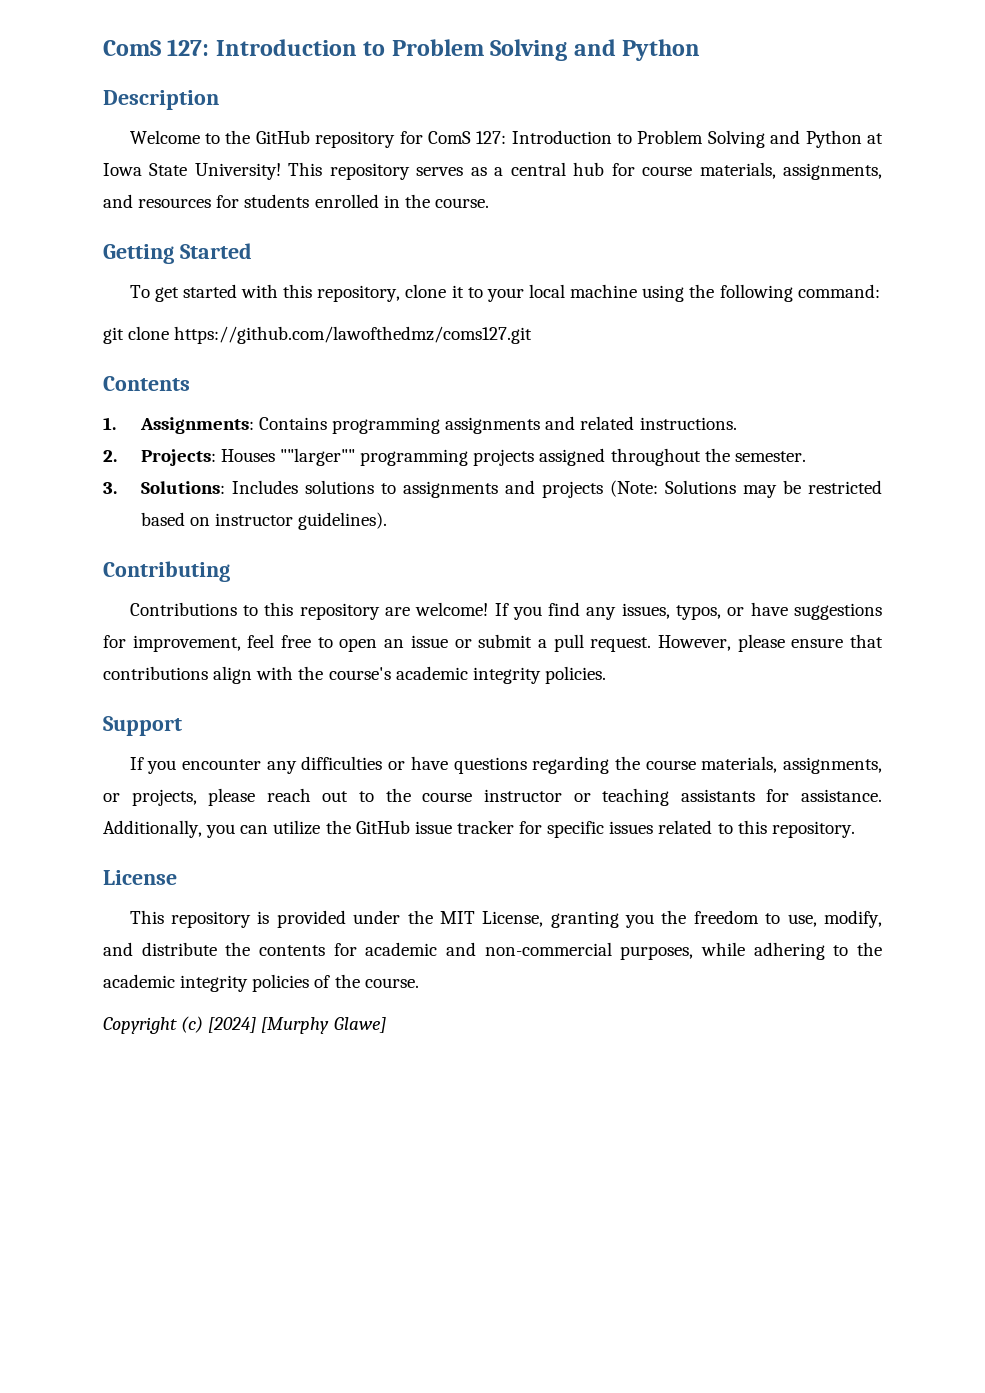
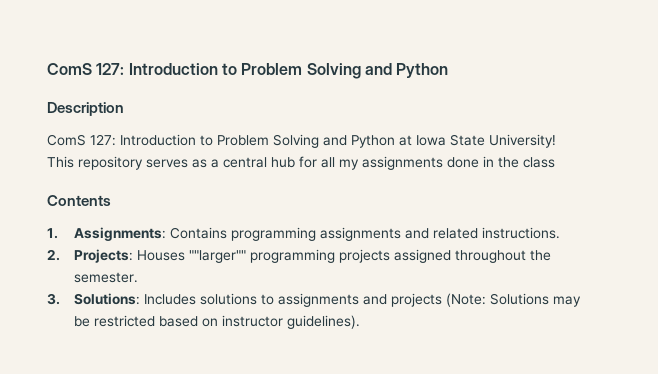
[129,130,423,148] Welcome to the GitHub repository for -> (124, 109) none
[642,162,882,180] [103,194,489,208] [103,243,252,264] [129,284,880,302] [103,326,533,344] course materials, assignments, and resources for students enrolled in the course. // Getting Started // To get started with this repository, clone it to your local machine using the following command: // git clone https://github.com/lawofthedmz/coms127.git -> [321,156,555,170] all my assignments done in the class
[103,561,230,582] [129,602,882,620] [103,634,883,652] [103,666,606,684] [103,716,182,736] [129,756,882,774] [103,788,883,806] [103,820,855,838] [103,870,177,885] [129,910,883,928] [103,942,882,960] [103,974,419,992] [103,1016,386,1034] // Contributing // Contributions to this repository are welcome! If you find any issues, typos, or have suggestions for improvement, feel free to open an issue or submit a pull request. However, please ensure that contributions align with the course's academic integrity policies. // Support // If you encounter any difficulties or have questions regarding the course materials, assignments, or projects, please reach out to the course instructor or teaching assistants for assistance. Additionally, you can utilize the GitHub issue tracker for specific issues related to this repository. // License // This repository is provided under the MIT License, granting you the freedom to use, modify, and distribute the contents for academic and non-commercial purposes, while adhering to the academic integrity policies of the course. // Copyright (c) [2024] [Murphy Glawe] -> (360, 322) none

